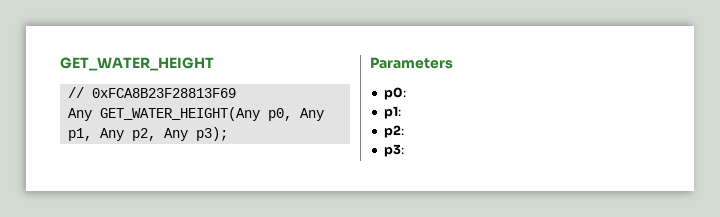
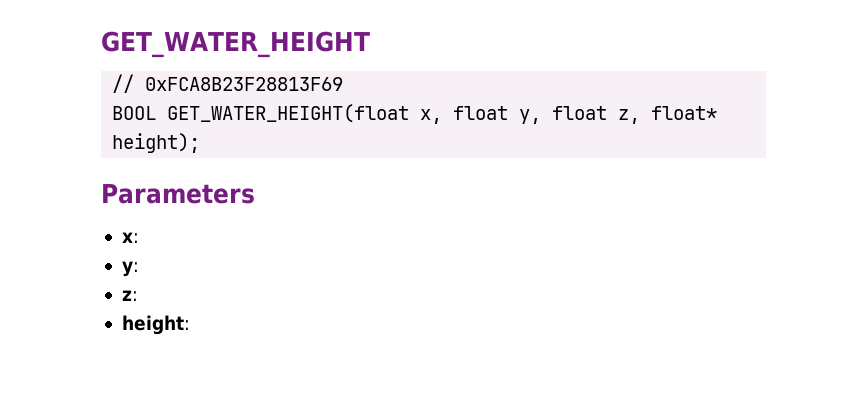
[67,107,324,121] [67,127,228,141] [370,57,453,69] [383,87,406,100] [383,106,401,119] [383,125,404,138] [383,144,404,157] Any GET_WATER_HEIGHT(Any p0, Any p1, Any p2, Any p3); // Parameters // p0: // p1: // p2: // p3: -> [112,104,718,124] [112,133,201,153] [101,184,255,204] [121,232,139,243] [121,261,139,277] [121,290,138,301] [121,315,190,335] BOOL GET_WATER_HEIGHT(float x, float y, float z, float* height); // Parameters // x: // y: // z: // height:

